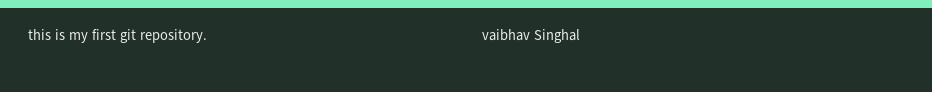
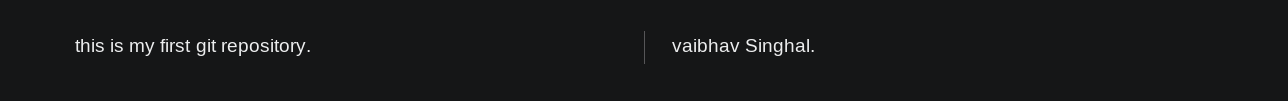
[533,29,580,43] Singhal -> [745,39,816,56] Singhal.

